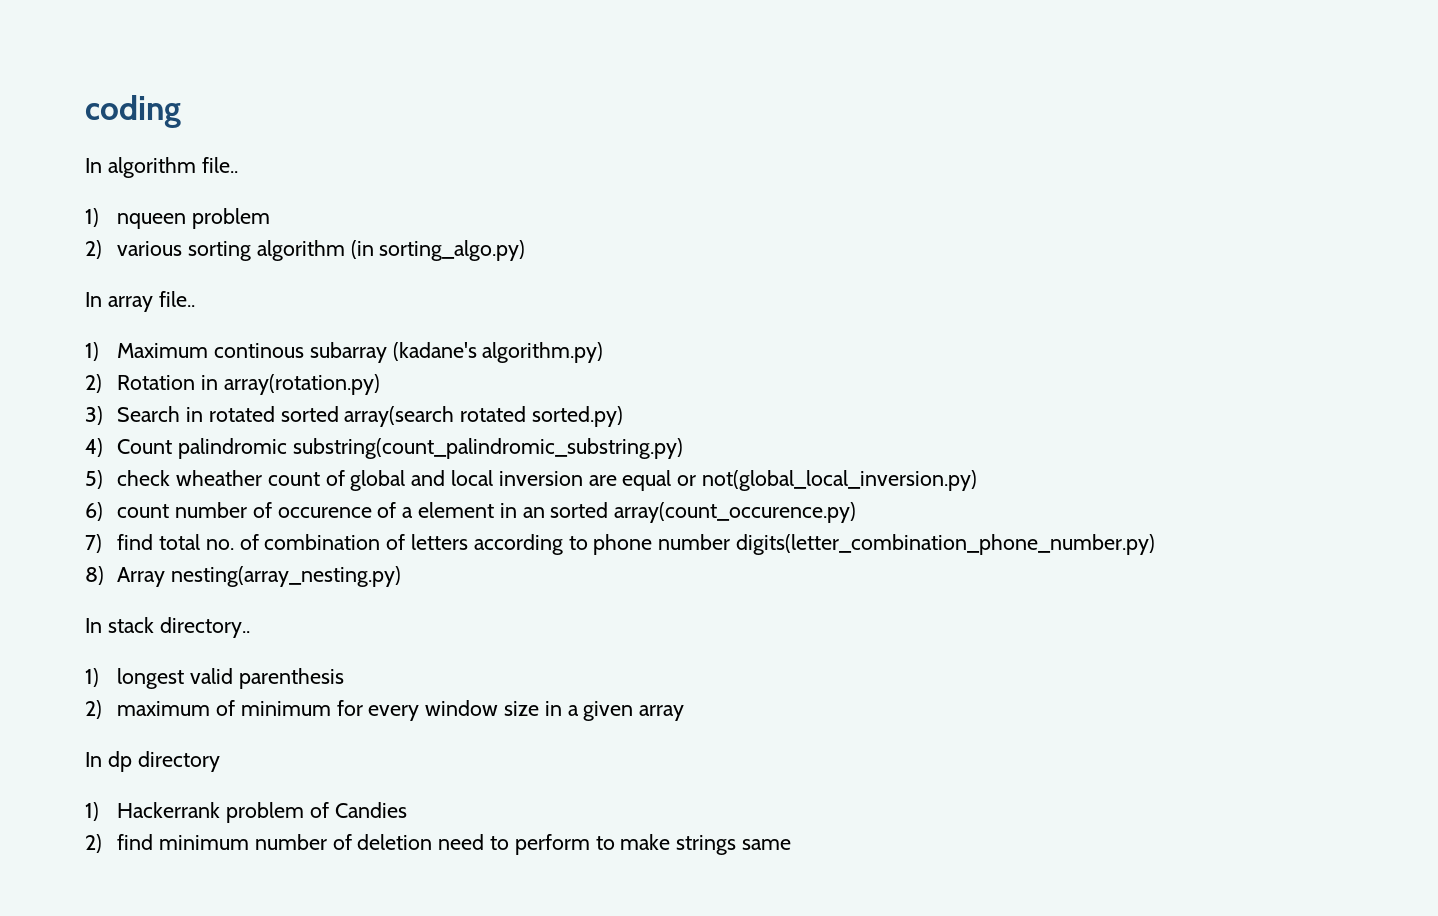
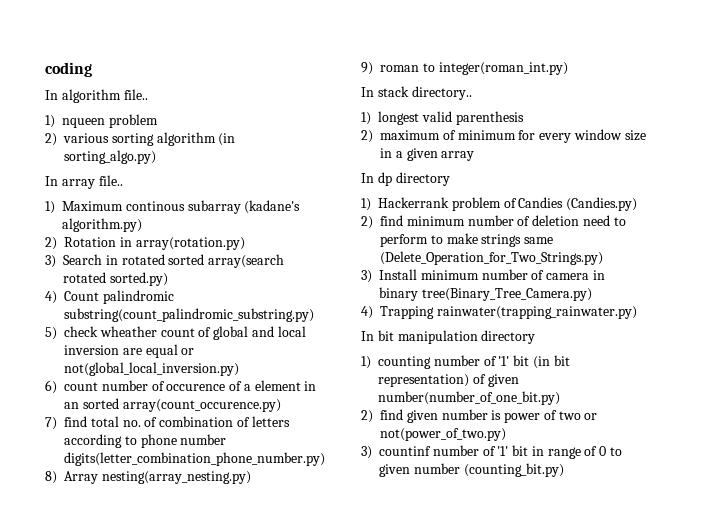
(401, 576) none -> [361,62,568,75] // 9) roman to integer(roman_int.py)
(407, 810) none -> [566,197,638,211] (Candies.py)
(791, 844) none -> [380,251,603,265] [361,269,605,283] [379,287,592,301] [361,306,637,319] [361,330,536,344] [361,355,570,369] [378,374,519,387] [378,391,560,405] [361,409,598,423] [380,428,506,441] [361,445,623,459] [379,463,564,477] (Delete_Operation_for_Two_Strings.py) // 3) Install minimum number of camera in binary tree(Binary_Tree_Camera.py) // 4) Trapping rainwater(trapping_rainwater.py) // In bit manipulation directory // 1) counting number of '1' bit (in bit representation) of given number(number_of_one_bit.py) // 2) find given number is power of two or not(power_of_two.py) // 3) countinf number of '1' bit in range of 0 to given number (counting_bit.py)

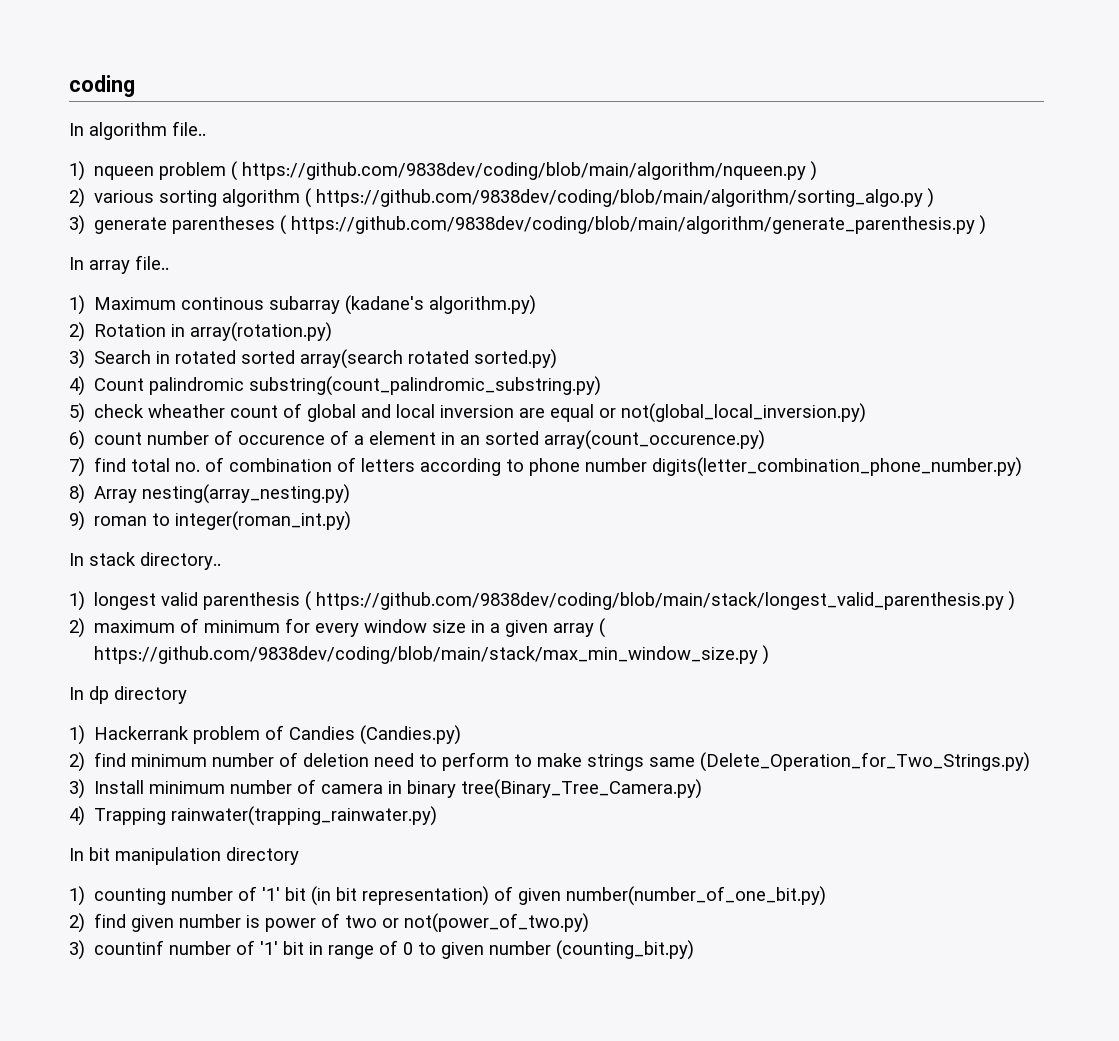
(158, 121) none -> [231,161,818,181] ( https://github.com/9838dev/coding/blob/main/algorithm/nqueen.py )
[218,133,236,146] [64,150,156,164] (in sorting_algo.py) -> [305,188,935,208] [69,215,987,235] ( https://github.com/9838dev/coding/blob/main/algorithm/sorting_algo.py ) // 3) generate parentheses ( https://github.com/9838dev/coding/blob/main/algorithm/generate_parenthesis.py )
(524, 118) none -> [305,591,1016,611] ( https://github.com/9838dev/coding/blob/main/stack/longest_valid_parenthesis.py )
(475, 156) none -> [599,618,606,638] [94,645,770,665] ( https://github.com/9838dev/coding/blob/main/stack/max_min_window_size.py )

